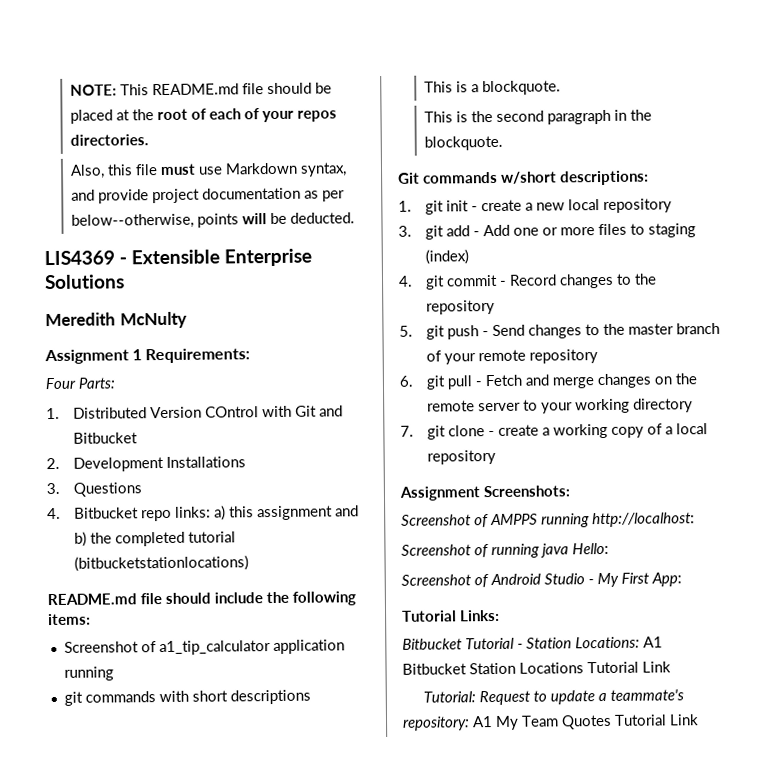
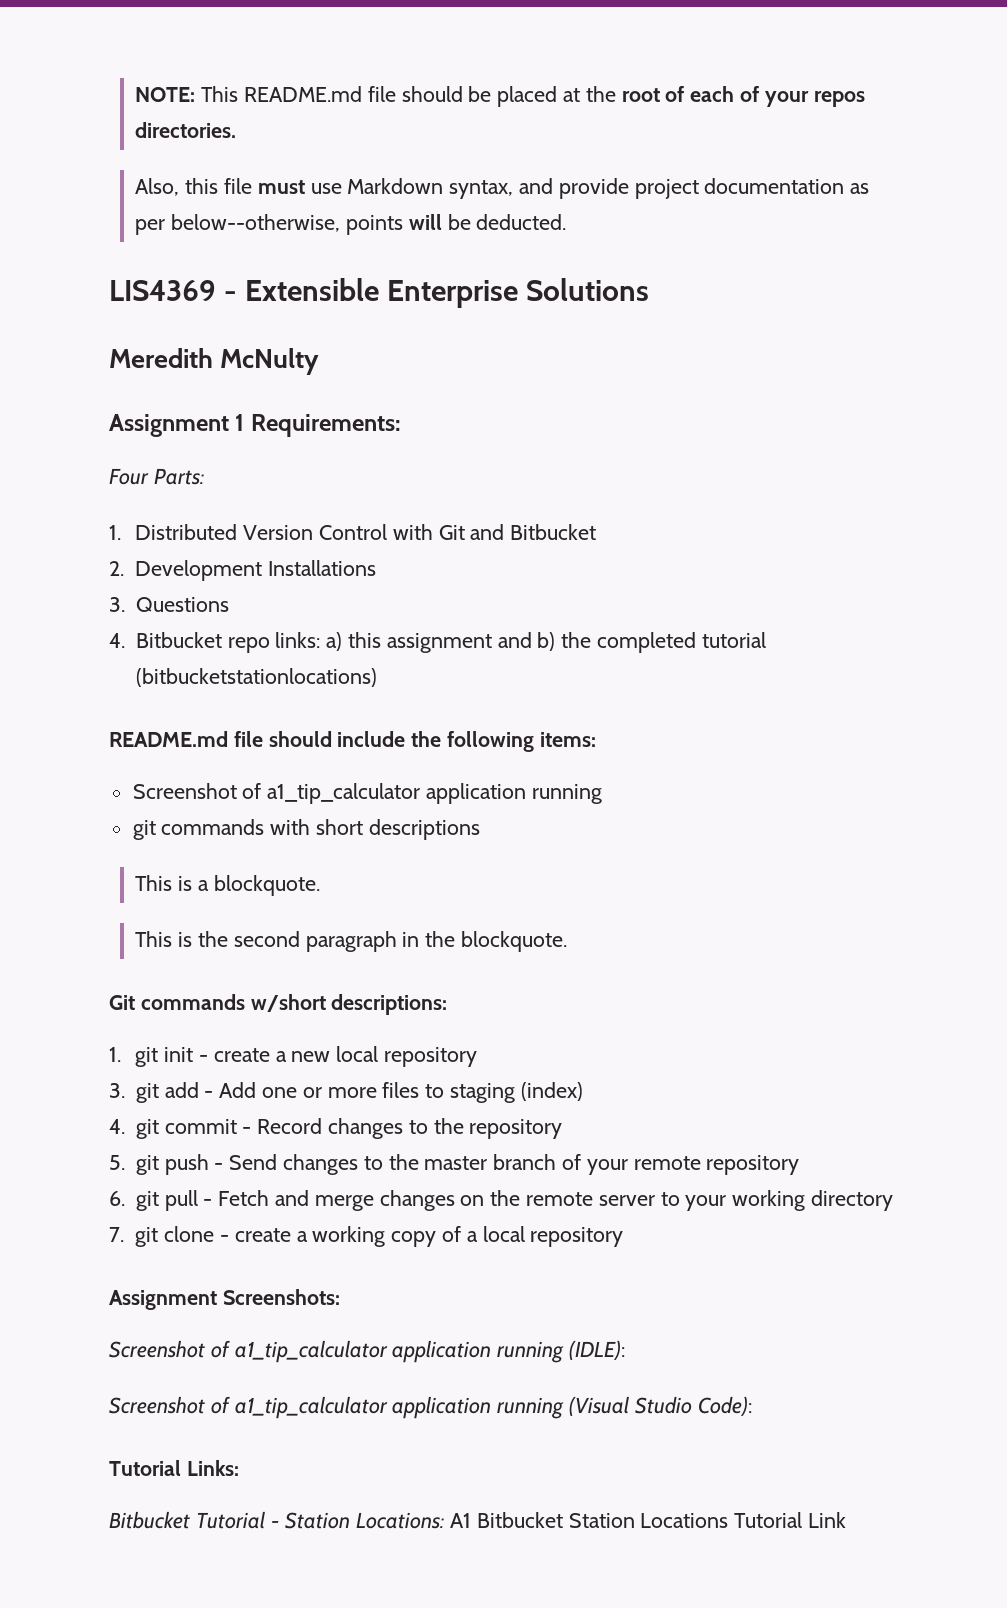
[204,406,259,418] COntrol -> [319,524,388,540] Control
[490,512,695,528] [401,542,609,559] [401,572,682,588] AMPPS running http://localhost: // Screenshot of running java Hello: // Screenshot of Android Studio - My First App: -> [234,1340,626,1363] [109,1396,752,1419] a1_tip_calculator application running (IDLE): // Screenshot of a1_tip_calculator application running (Visual Studio Code):
[423,689,685,706] [402,714,699,731] // Tutorial: Request to update a teammate's repository: A1 My Team Quotes Tutorial Link -> (846, 1520) none

